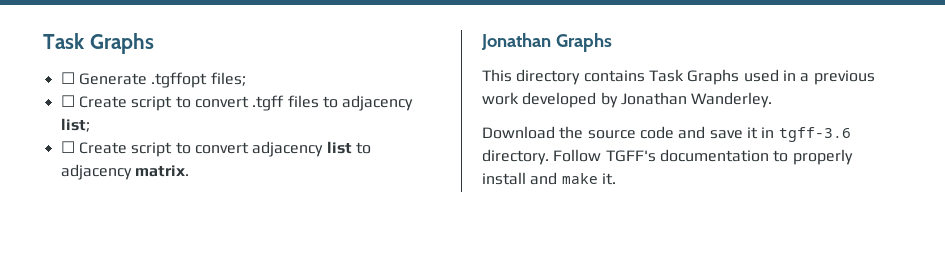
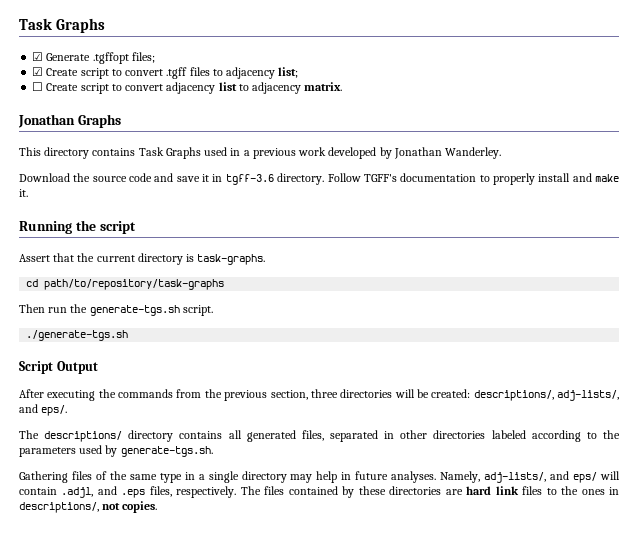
[60,72,75,84] ☐ -> [32,52,44,61] ☑
[60,95,75,107] ☐ -> [32,67,44,76] ☑
(616, 179) none -> [19,220,136,234] [19,253,266,265] [26,279,225,290] [19,304,213,316] [26,330,129,341] [19,361,98,374] [19,389,619,401] [19,404,68,416] [19,430,620,442] [19,445,213,457] [19,471,620,483] [19,486,619,498] [19,501,158,513] // Running the script // Assert that the current directory is task-graphs. // cd path/to/repository/task-graphs // Then run the generate-tgs.sh script. // ./generate-tgs.sh // Script Output // After executing the commands from the previous section, three directories will be created: descriptions/, adj-lists/, and eps/. // The descriptions/ directory contains all generated files, separated in other directories labeled according to the parameters used by generate-tgs.sh. // Gathering files of the same type in a single directory may help in future analyses. Namely, adj-lists/, and eps/ will contain .adjl, and .eps files, respectively. The files contained by these directories are hard link files to the ones in descriptions/, not copies.

